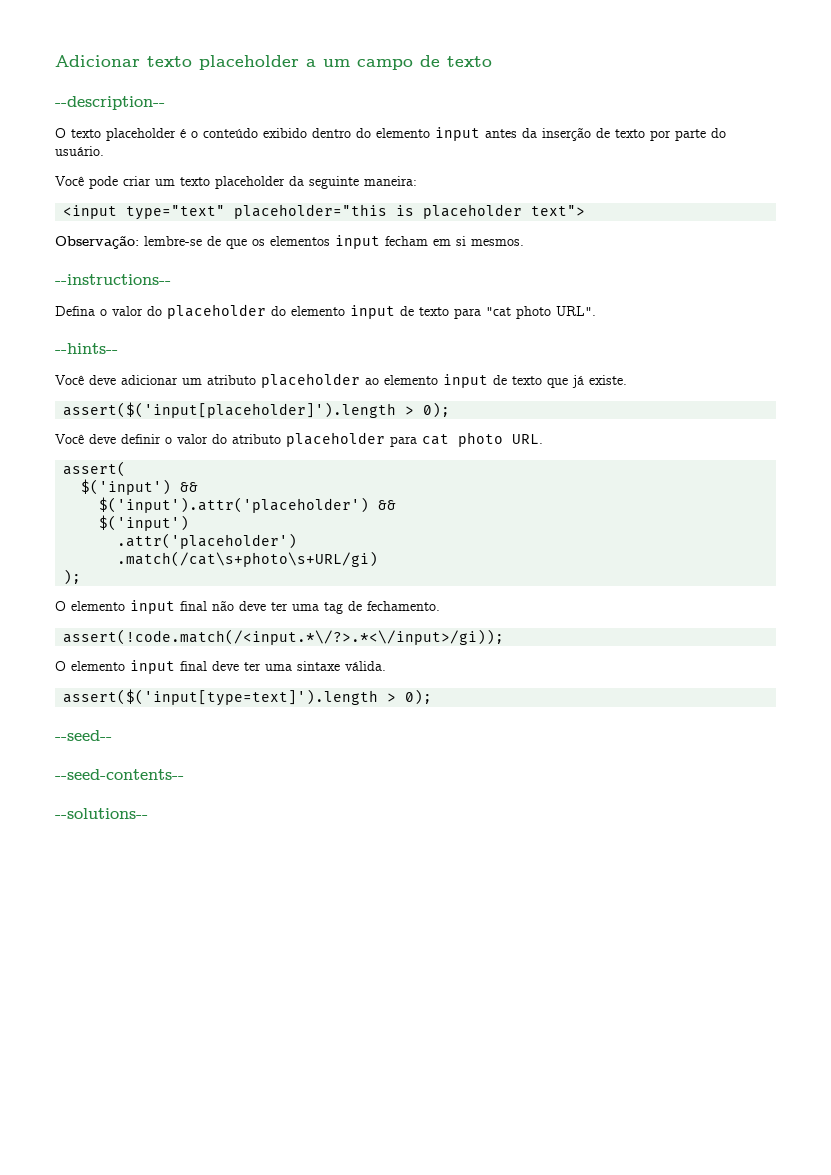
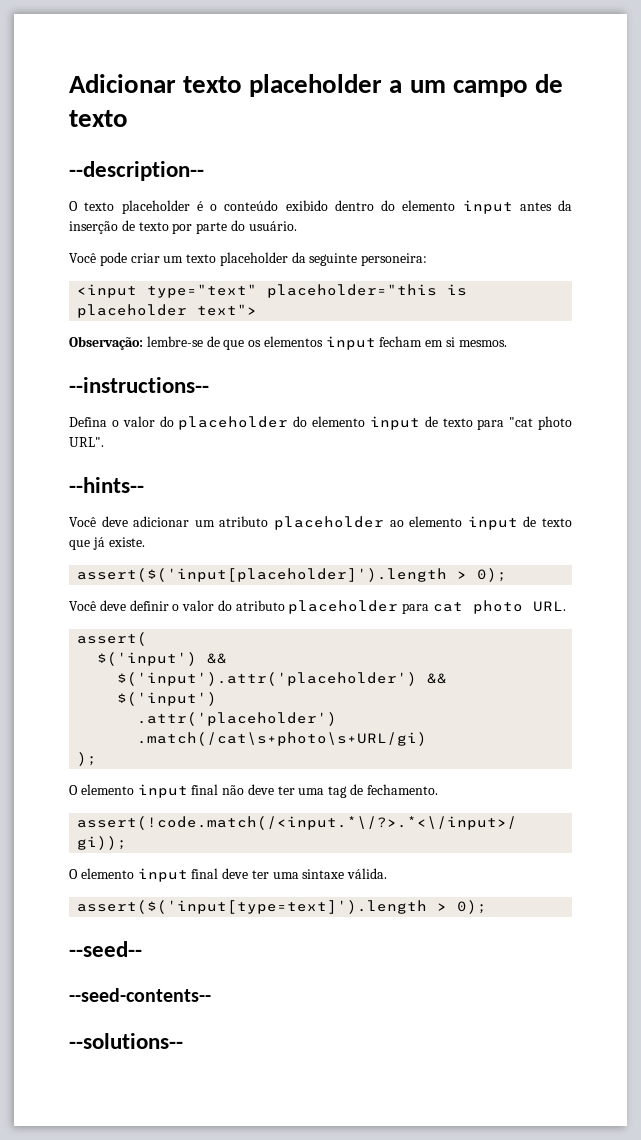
[364,176,417,186] maneira: -> [361,253,428,266] personeira:

